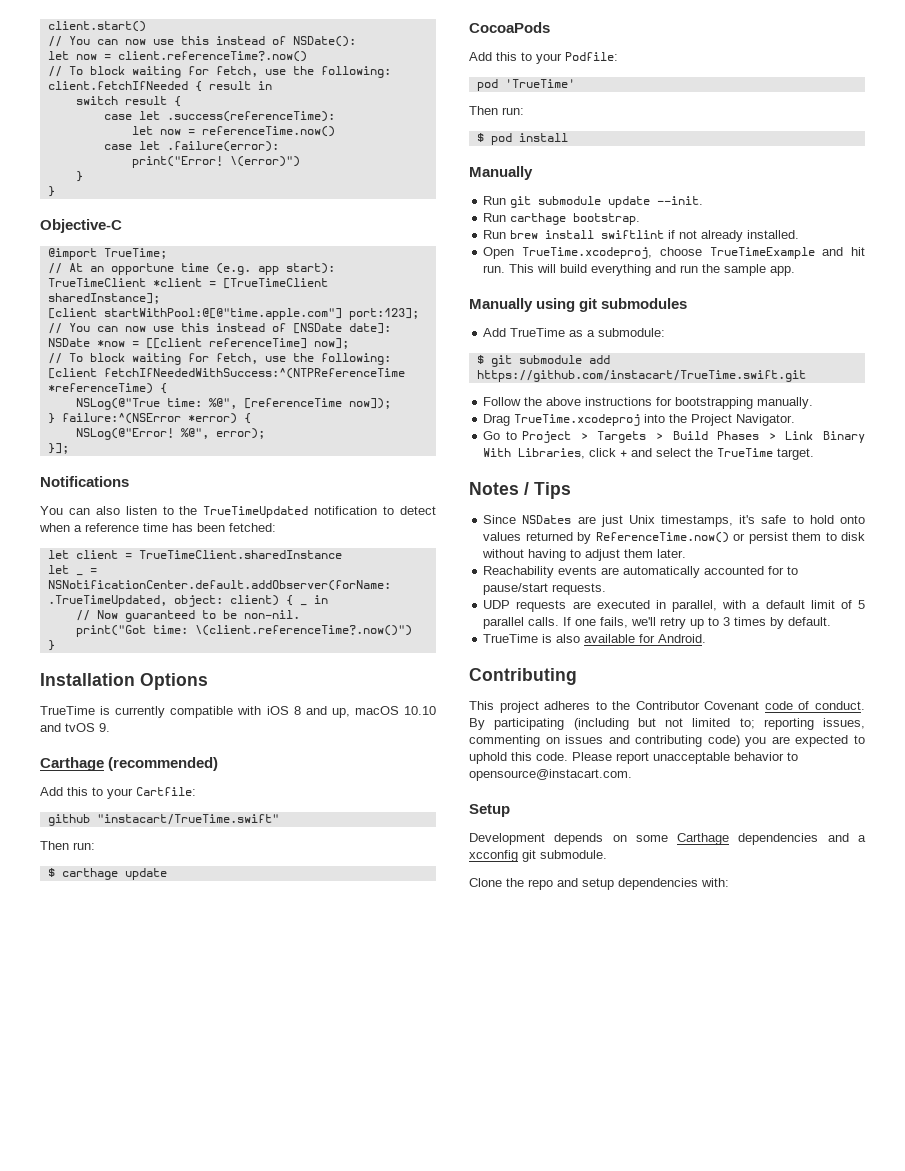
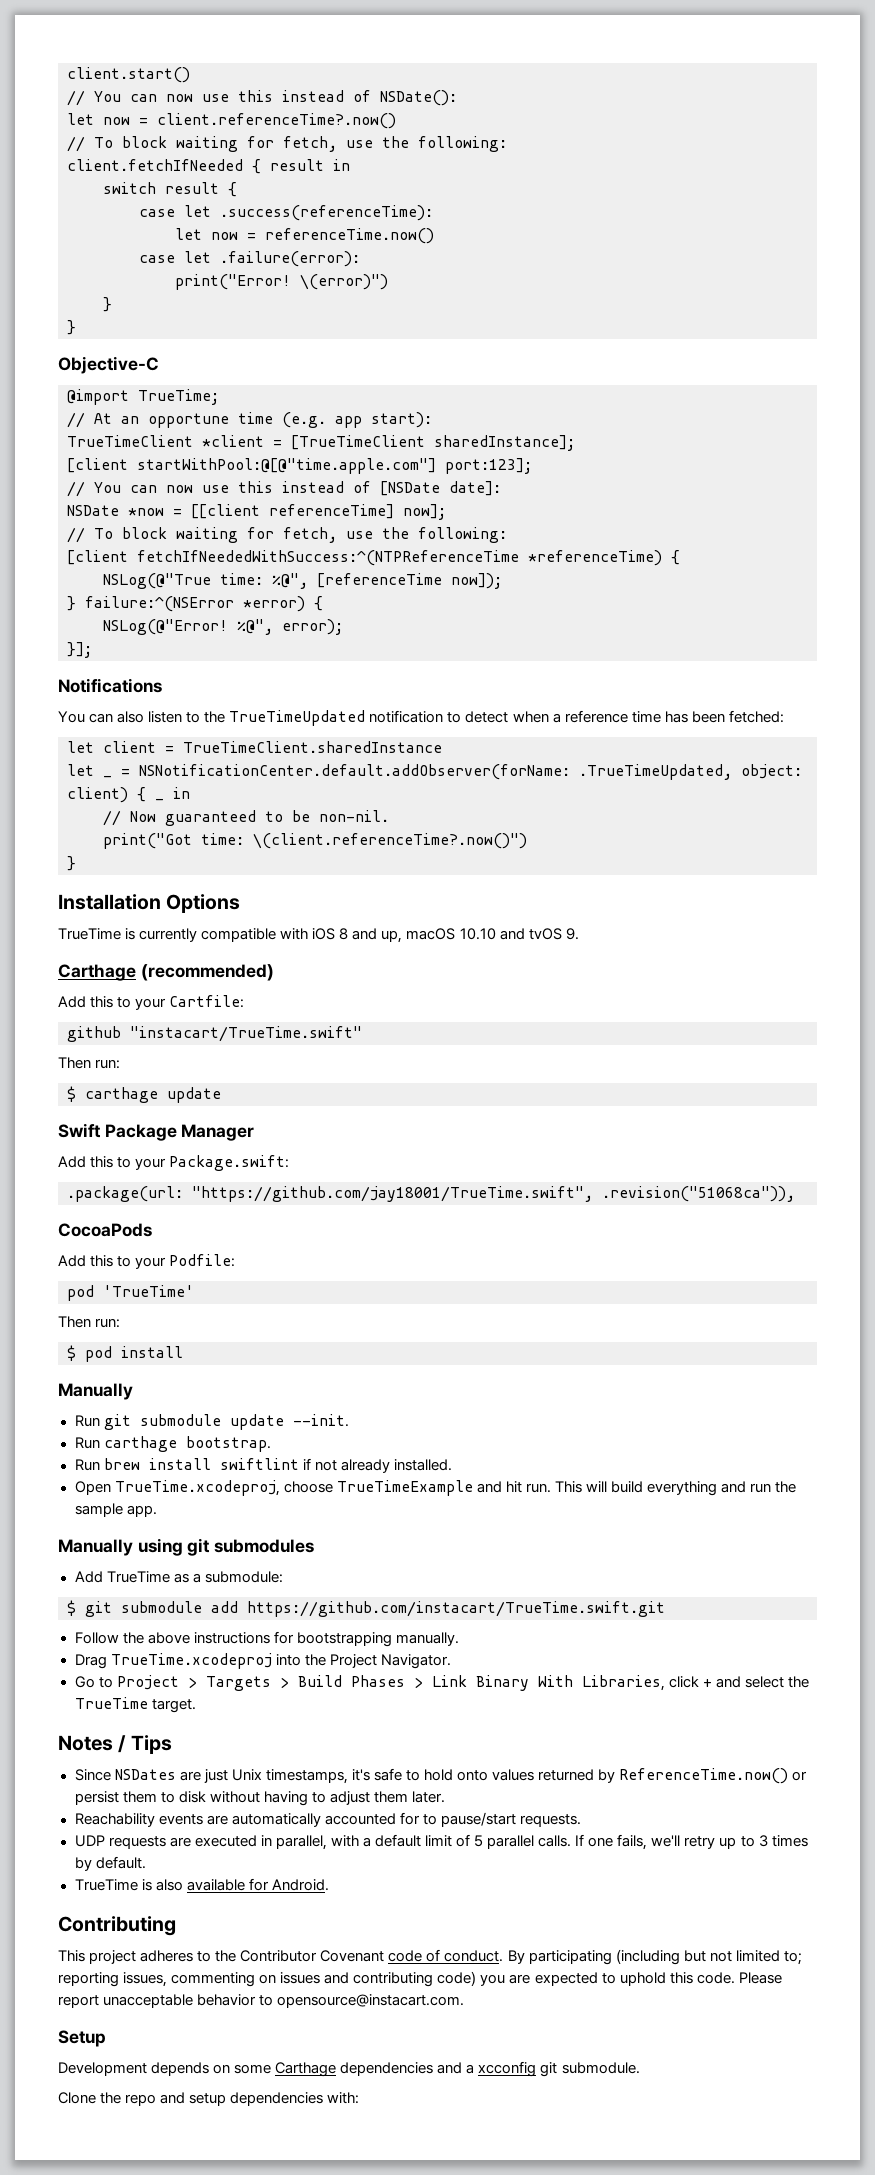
(167, 874) none -> [58,1123,255,1141] [58,1155,290,1171] [67,1186,795,1202] // Swift Package Manager // Add this to your Package.swift: // .package(url: "https://github.com/jay18001/TrueTime.swift", .revision("51068ca")),

